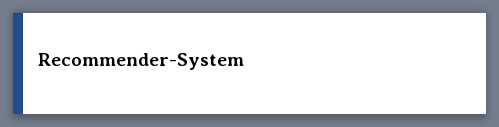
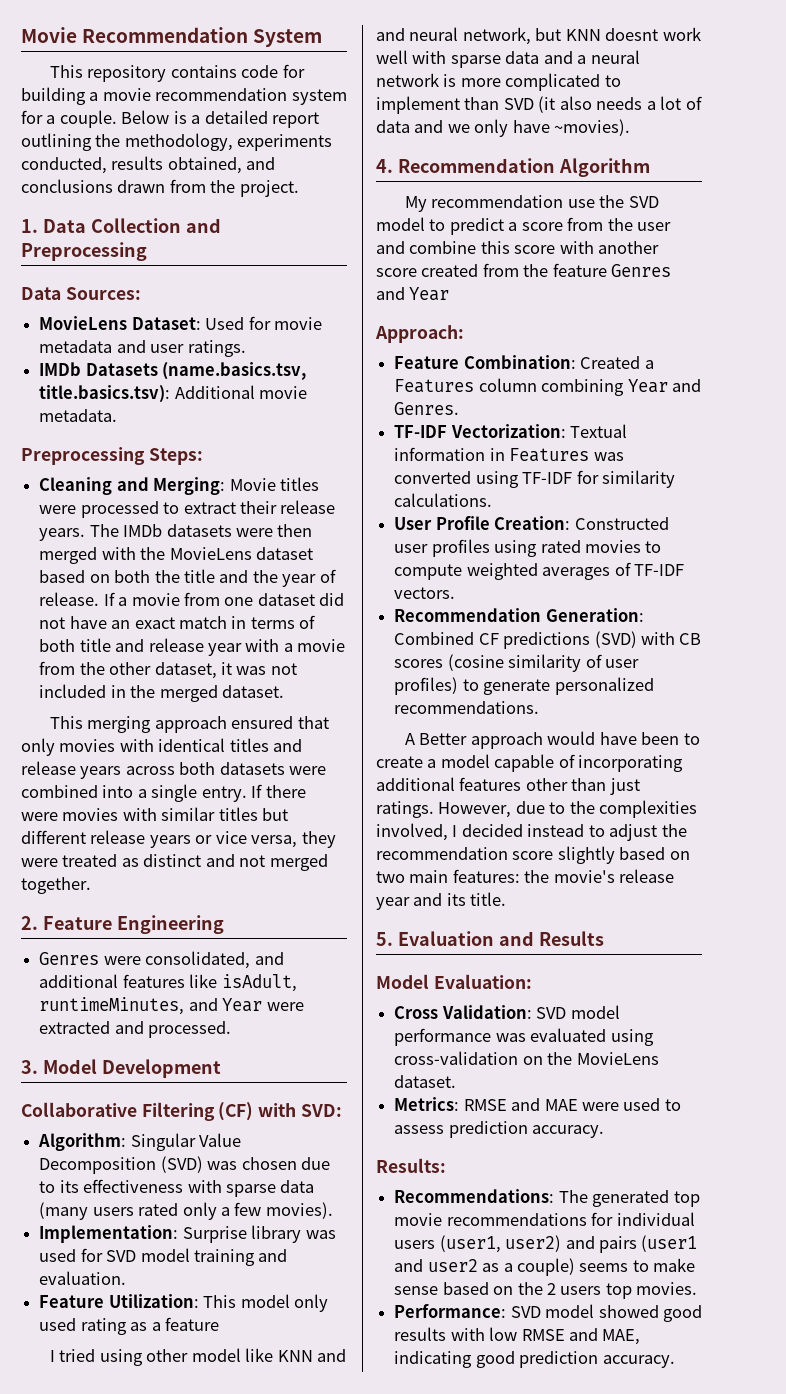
[38,53,244,70] Recommender-System -> [21,27,323,47] [49,64,305,82] [21,87,347,105] [21,110,320,128] [21,133,333,151] [21,156,276,174] [21,179,299,197] [21,218,221,233] [21,242,147,261] [21,287,141,300] [39,316,322,330] [39,340,246,357] [39,362,307,380] [39,385,308,403] [39,409,118,422] [21,447,203,465] [39,477,319,495] [39,500,336,518] [39,524,313,541] [39,547,313,564] [39,569,336,587] [39,592,345,606] [39,615,316,629] [39,638,346,656] [39,661,297,679] [39,684,284,702] [49,716,329,733] [21,738,303,756] [21,761,327,779] [21,784,306,802] [21,807,289,821] [21,830,336,848] [21,854,328,871] [21,877,91,894] [21,915,224,934] [39,951,284,969] [39,974,297,992] [39,997,304,1015] [39,1021,232,1038] [21,1059,221,1078] [21,1102,342,1121] [38,1133,242,1151] [39,1156,330,1174] [39,1179,315,1197] [39,1202,333,1220] [39,1225,336,1243] [39,1248,288,1266] [39,1271,127,1285] [39,1294,328,1312] [39,1317,219,1335] [49,1348,347,1366] [376,27,701,45] [376,50,640,68] [376,73,621,91] [376,96,702,114] [376,119,631,137] [376,158,650,177] [404,195,659,212] [376,217,672,235] [376,241,660,254] [376,263,672,277] [376,287,450,301] [375,325,464,343] [394,355,654,369] [394,378,701,396] [394,402,460,415] [394,424,628,438] [394,447,624,462] [394,470,675,488] [394,493,493,507] [394,516,669,530] [394,539,662,557] [394,562,684,580] [394,587,456,599] [394,608,644,622] [394,631,702,649] [394,654,639,672] [394,677,654,695] [394,701,540,714] [404,731,700,749] [376,754,684,772] [376,777,640,795] [376,800,698,818] [376,823,687,841] [376,846,690,864] [376,869,675,883] [376,892,507,910] [376,931,604,946] [376,974,532,989] [394,1005,620,1019] [394,1028,654,1046] [394,1051,659,1065] [394,1075,457,1088] [394,1097,681,1111] [394,1121,605,1138] [376,1158,446,1173] [394,1189,700,1207] [394,1212,695,1226] [394,1235,698,1253] [394,1258,696,1276] [394,1282,698,1299] [394,1304,702,1322] [394,1327,641,1345] [394,1351,675,1368] Movie Recommendation System // This repository contains code for building a movie recommendation system for a couple. Below is a detailed report outlining the methodology, experiments conducted, results obtained, and conclusions drawn from the project. // 1. Data Collection and Preprocessing // Data Sources: // MovieLens Dataset: Used for movie metadata and user ratings. // IMDb Datasets (name.basics.tsv, title.basics.tsv): Additional movie metadata. // Preprocessing Steps: // Cleaning and Merging: Movie titles were processed to extract their release years. The IMDb datasets were then merged with the MovieLens dataset based on both the title and the year of release. If a movie from one dataset did not have an exact match in terms of both title and release year with a movie from the other dataset, it was not included in the merged dataset. // This merging approach ensured that only movies with identical titles and release years across both datasets were combined into a single entry. If there were movies with similar titles but different release years or vice versa, they were treated as distinct and not merged together. // 2. Feature Engineering // Genres were consolidated, and additional features like isAdult, runtimeMinutes, and Year were extracted and processed. // 3. Model Development // Collaborative Filtering (CF) with SVD: // Algorithm: Singular Value Decomposition (SVD) was chosen due to its effectiveness with sparse data (many users rated only a few movies). // Implementation: Surprise library was used for SVD model training and evaluation. // Feature Utilization: This model only used rating as a feature // I tried using other model like KNN and and neural network, but KNN doesnt work well with sparse data and a neural network is more complicated to implement than SVD (it also needs a lot of data and we only have ~movies). // 4. Recommendation Algorithm // My recommendation use the SVD model to predict a score from the user and combine this score with another score created from the feature Genres and Year // Approach: // Feature Combination: Created a Features column combining Year and Genres. // TF-IDF Vectorization: Textual information in Features was converted using TF-IDF for similarity calculations. // User Profile Creation: Constructed user profiles using rated movies to compute weighted averages of TF-IDF vectors. // Recommendation Generation: Combined CF predictions (SVD) with CB scores (cosine similarity of user profiles) to generate personalized recommendations. // A Better approach would have been to create a model capable of incorporating additional features other than just ratings. However, due to the complexities involved, I decided instead to adjust the recommendation score slightly based on two main features: the movie's release year and its title. // 5. Evaluation and Results // Model Evaluation: // Cross Validation: SVD model performance was evaluated using cross-validation on the MovieLens dataset. // Metrics: RMSE and MAE were used to assess prediction accuracy. // Results: // Recommendations: The generated top movie recommendations for individual users (user1, user2) and pairs (user1 and user2 as a couple) seems to make sense based on the 2 users top movies. // Performance: SVD model showed good results with low RMSE and MAE, indicating good prediction accuracy.

